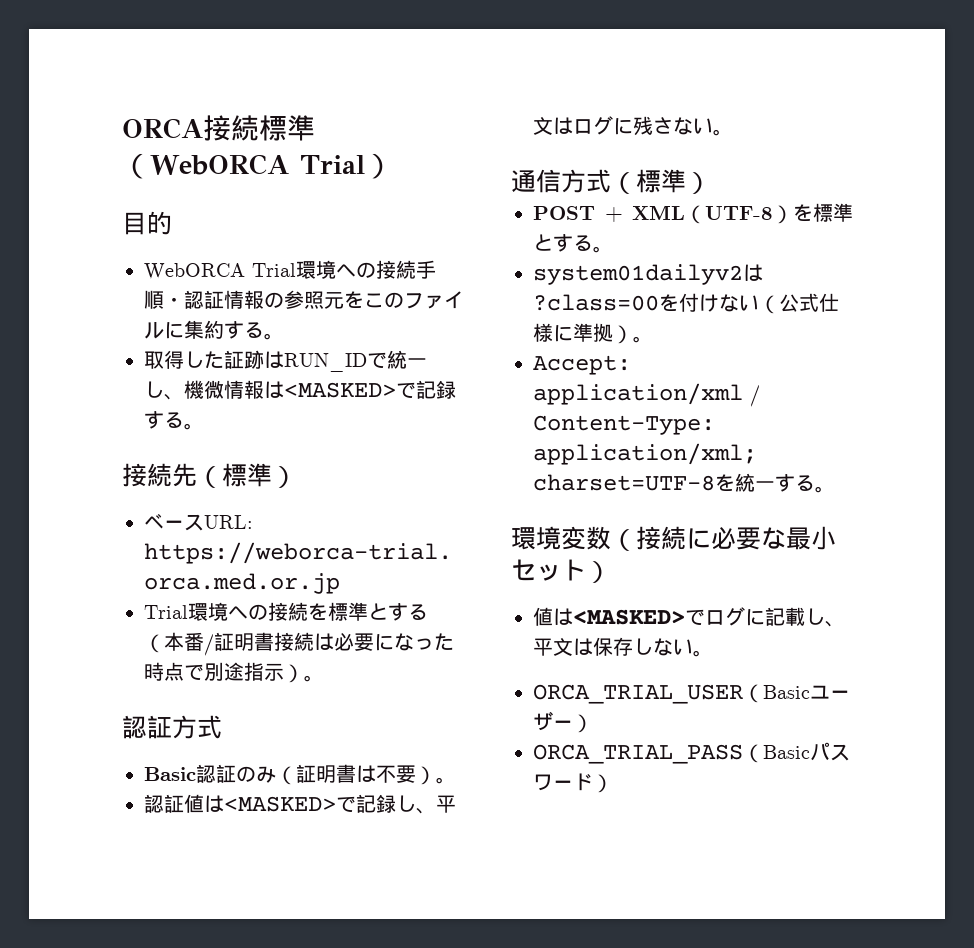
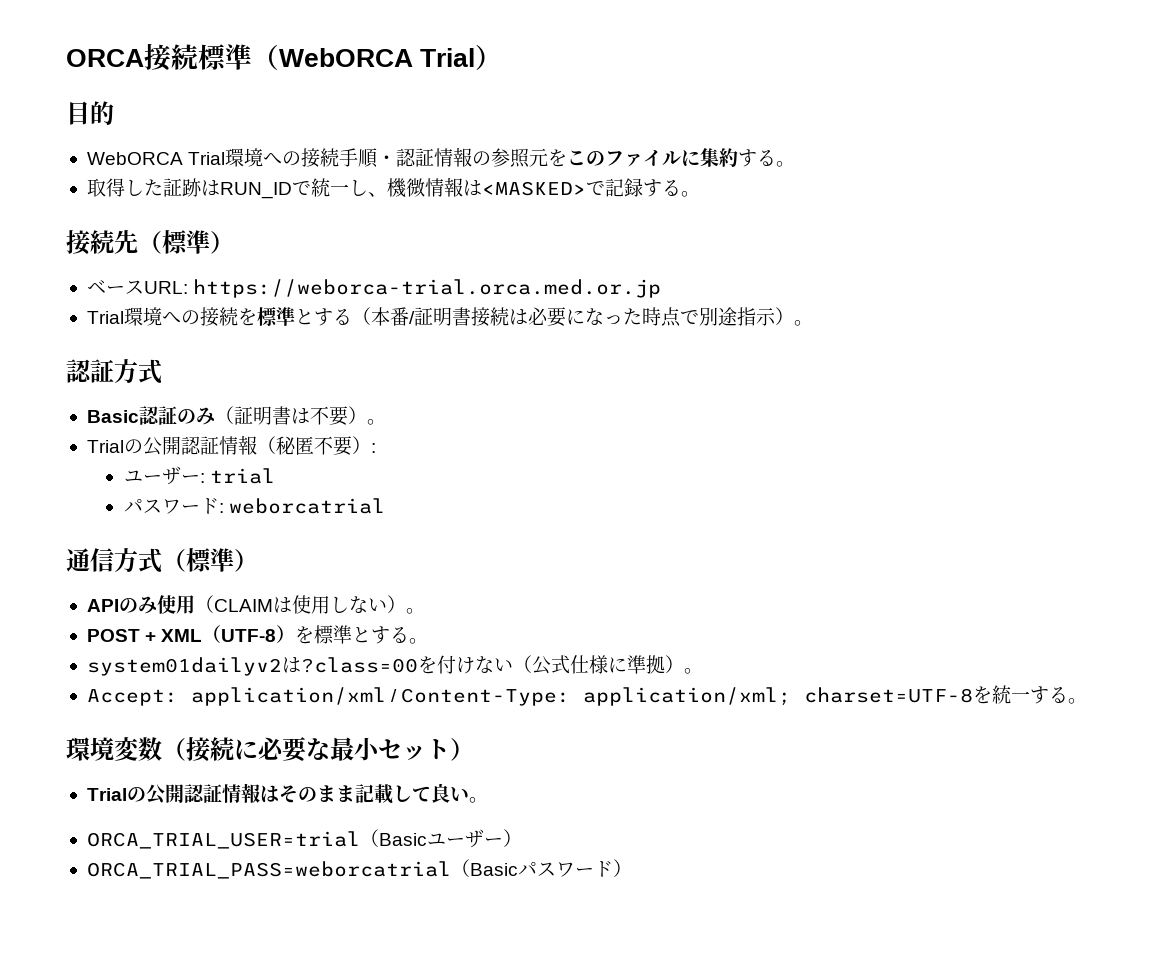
[144,794,456,814] [533,116,733,136] [511,169,711,194] 認証値は<MASKED>で記録し、平文はログに残さない。 // 通信方式（標準） -> [86,435,376,456] [123,466,275,485] [123,498,385,514] [66,548,258,573] [86,595,425,614] Trialの公開認証情報（秘匿不要）: // ユーザー: trial // パスワード: weborcatrial // 通信方式（標準） // APIのみ使用（CLAIMは使用しない）。
[533,607,845,627] [533,637,713,657] [533,684,743,704] 値は<MASKED>でログに記載し、平文は保存しない。 // ORCA_TRIAL_USER -> [86,783,488,805] [86,831,360,849] Trialの公開認証情報はそのまま記載して良い。 // ORCA_TRIAL_USER=trial
[533,744,743,764] ORCA_TRIAL_PASS -> [86,861,451,879] ORCA_TRIAL_PASS=weborcatrial

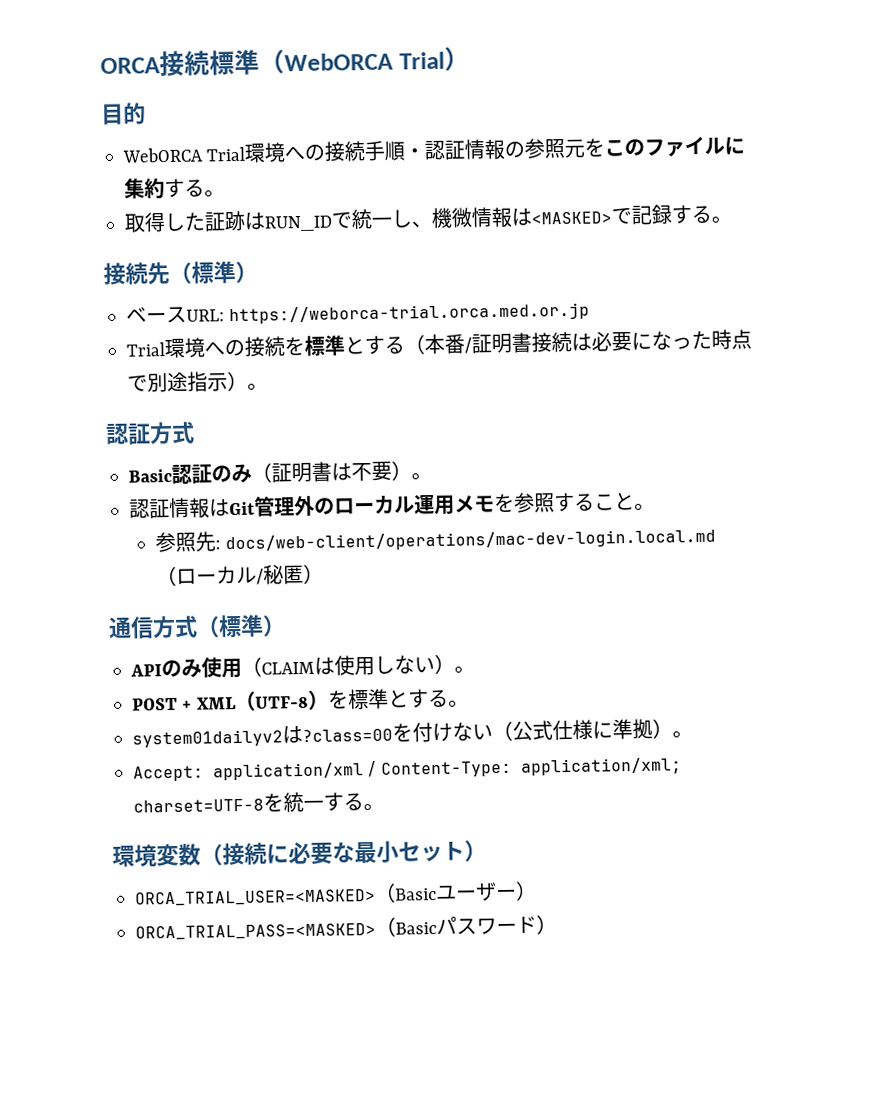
[86,435,376,456] [123,466,275,485] [123,498,385,514] Trialの公開認証情報（秘匿不要）: // ユーザー: trial // パスワード: weborcatrial -> [129,491,655,519] [154,528,717,553] [155,563,324,587] 認証情報はGit管理外のローカル運用メモを参照すること。 // 参照先: docs/web-client/operations/mac-dev-login.local.md（ローカル/秘匿）
[86,783,488,805] [86,831,360,849] Trialの公開認証情報はそのまま記載して良い。 // ORCA_TRIAL_USER=trial -> [135,888,376,907] ORCA_TRIAL_USER=<MASKED>
[86,861,451,879] ORCA_TRIAL_PASS=weborcatrial -> [135,922,376,941] ORCA_TRIAL_PASS=<MASKED>

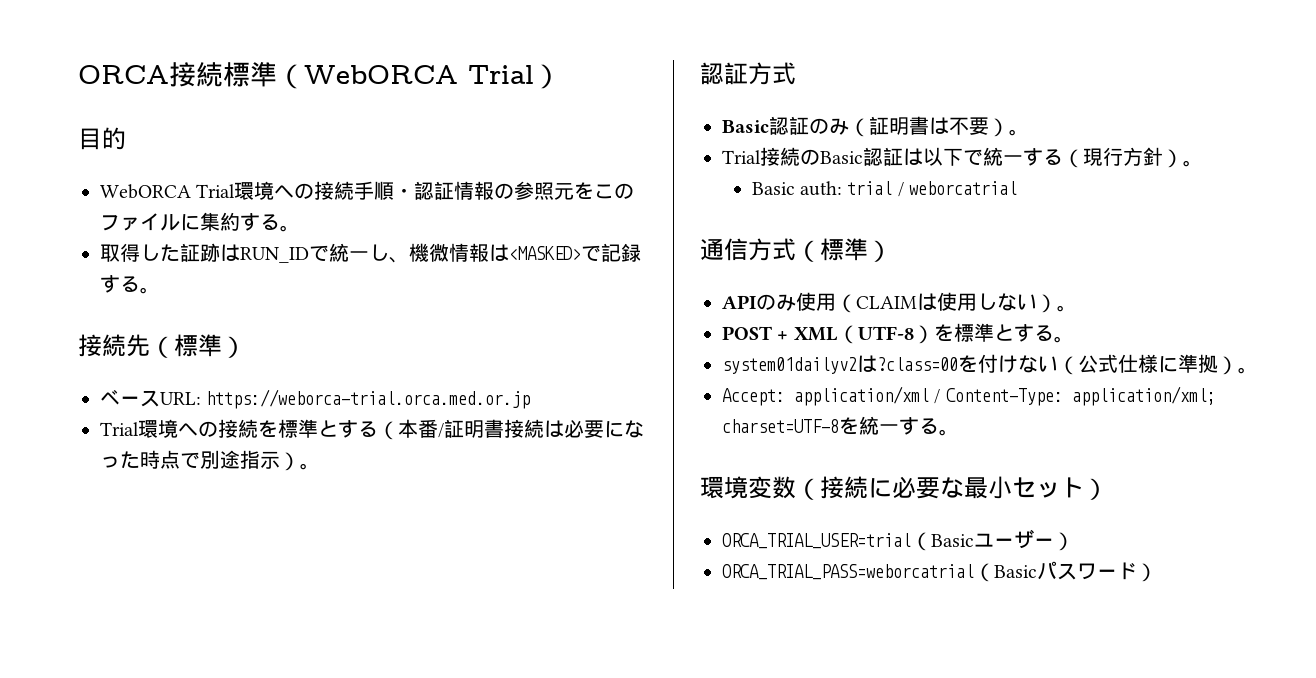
[129,491,655,519] [154,528,717,553] [155,563,324,587] 認証情報はGit管理外のローカル運用メモを参照すること。 // 参照先: docs/web-client/operations/mac-dev-login.local.md（ローカル/秘匿） -> [722,147,1203,168] [751,181,1018,197] Trial接続のBasic認証は以下で統一する（現行方針）。 // Basic auth: trial / weborcatrial
[135,888,376,907] ORCA_TRIAL_USER=<MASKED> -> [722,533,911,549] ORCA_TRIAL_USER=trial
[135,922,376,941] ORCA_TRIAL_PASS=<MASKED> -> [722,564,974,580] ORCA_TRIAL_PASS=weborcatrial

